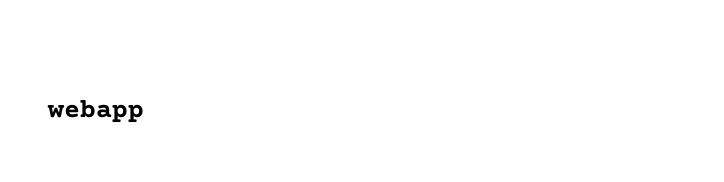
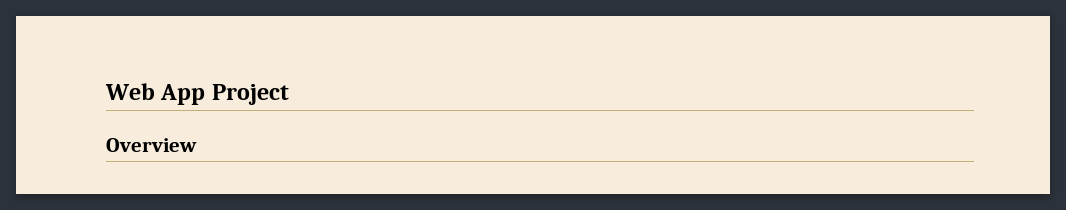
[47,100,144,123] webapp -> [105,83,289,105] [106,138,197,152] Web App Project // Overview

